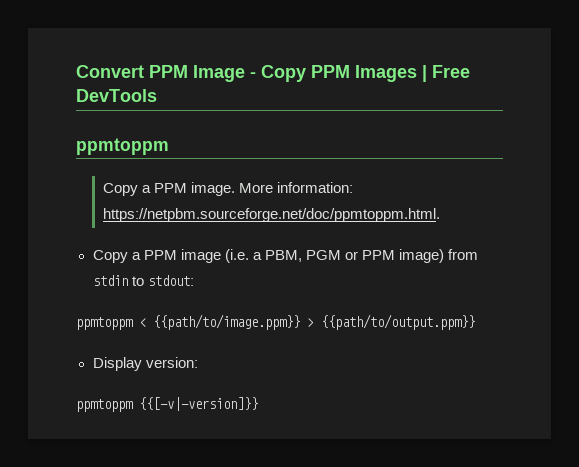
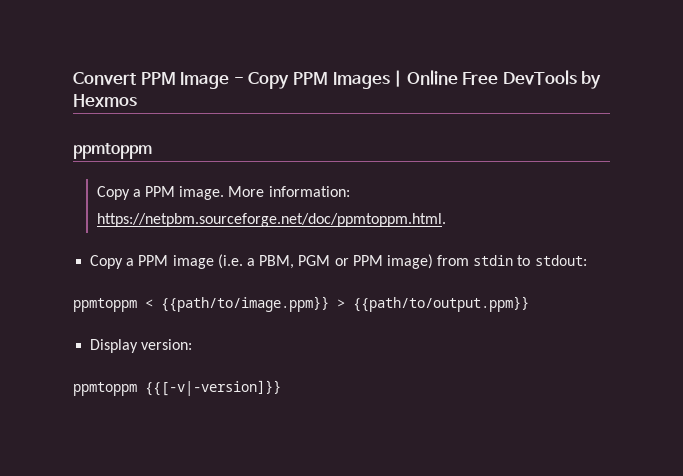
(427, 73) none -> [406,70,458,85] Online
(157, 95) none -> [581,71,602,89] [73,94,137,107] by Hexmos

